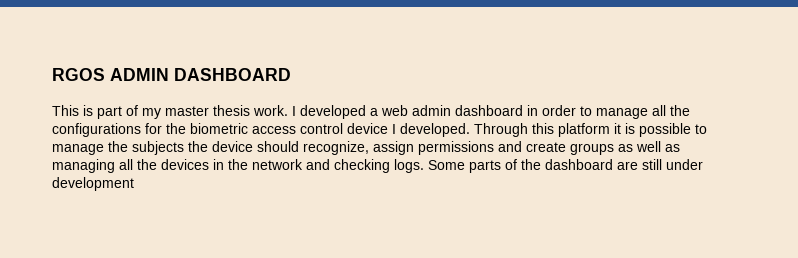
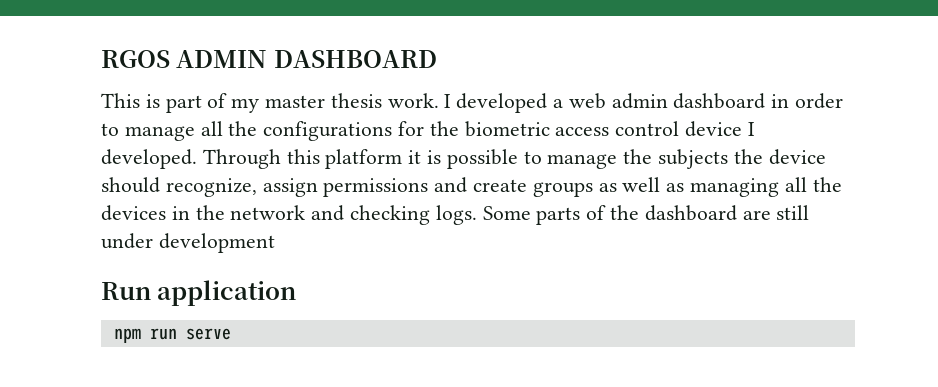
(134, 184) none -> [101,280,297,306] [113,328,231,343] // Run application // npm run serve

